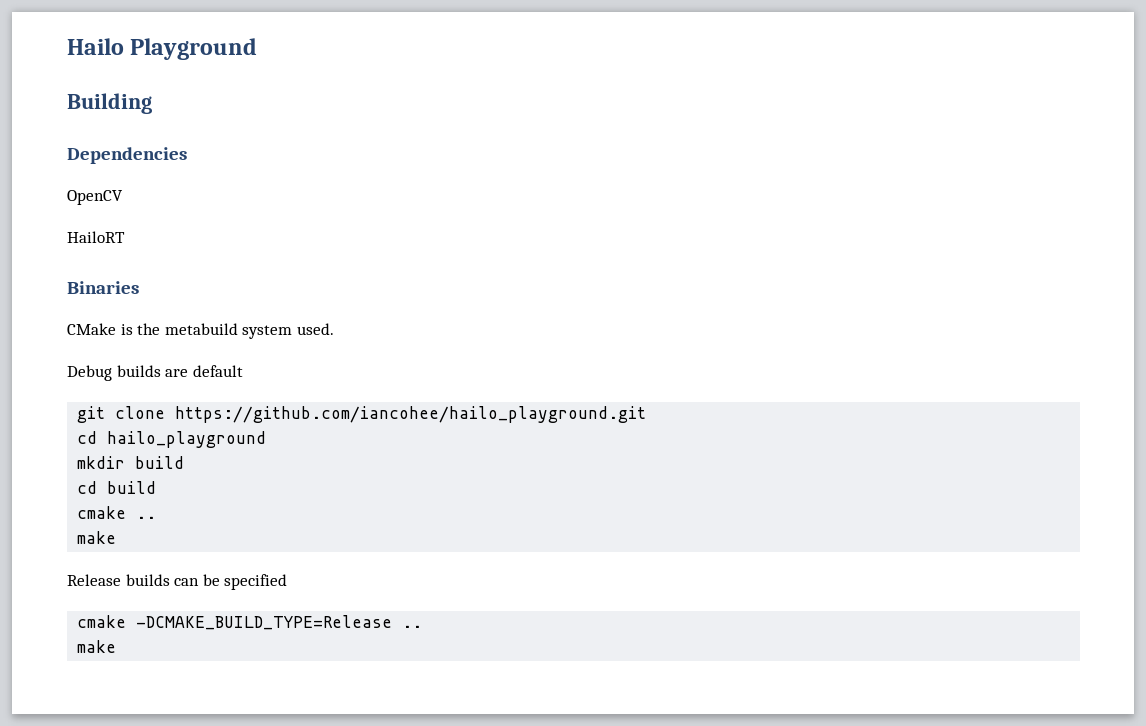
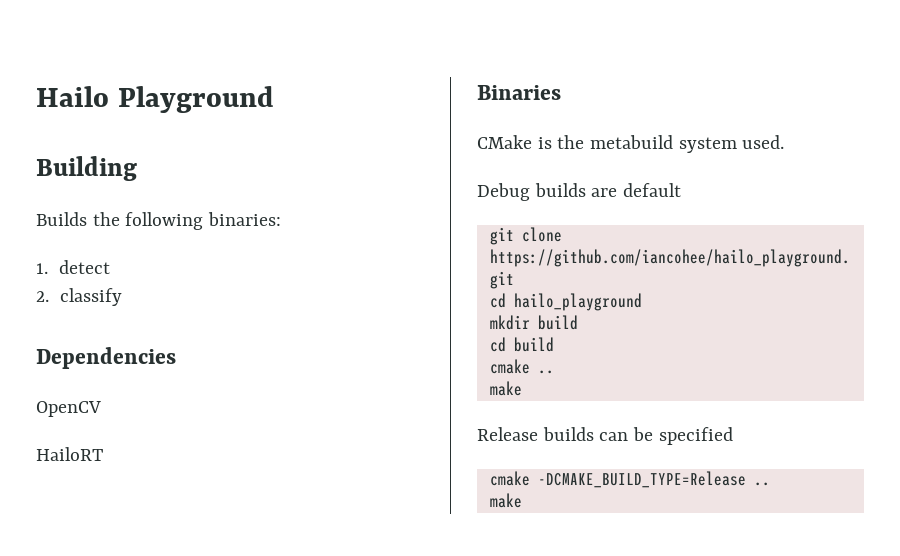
(152, 103) none -> [36,212,282,230] [36,260,111,274] [36,288,122,306] // Builds the following binaries: // 1. detect // 2. classify

